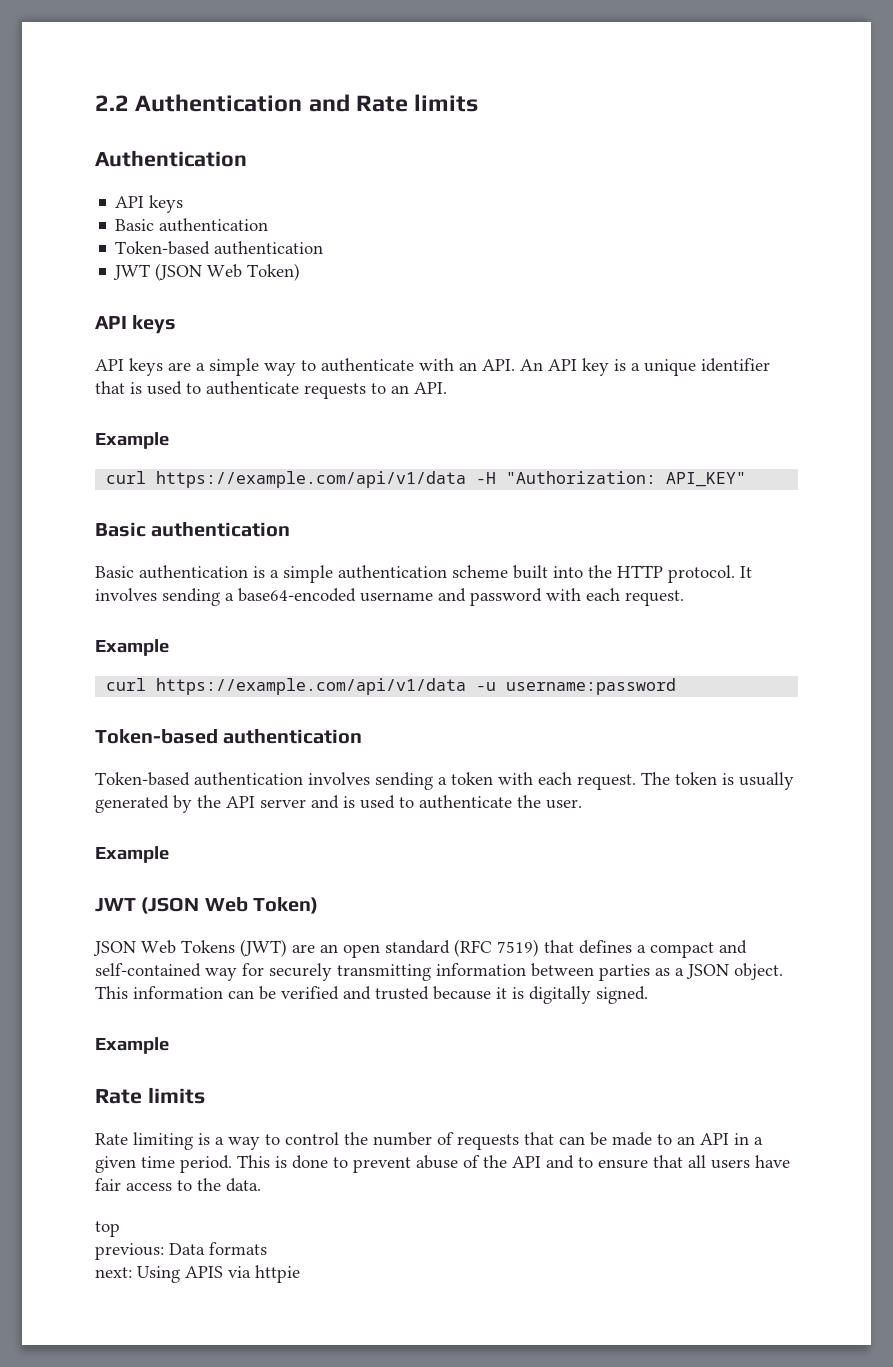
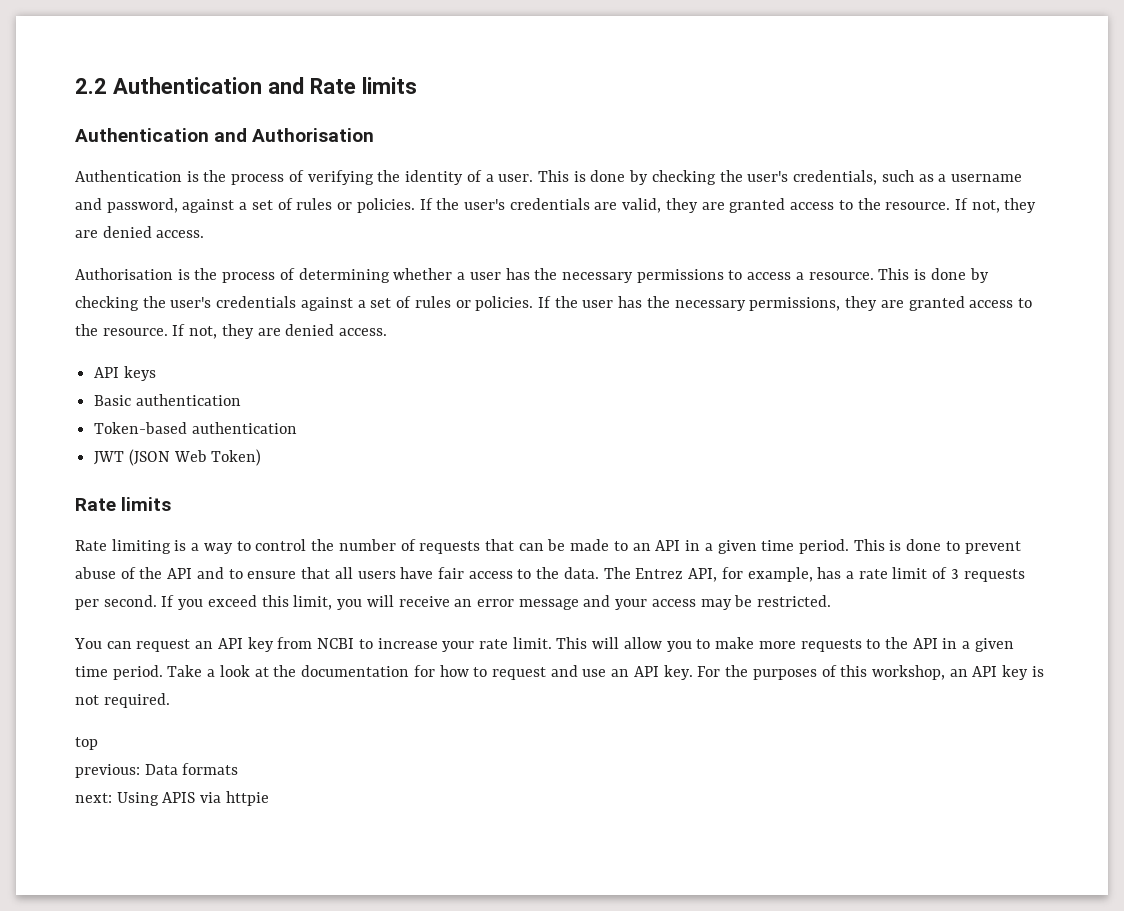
(247, 158) none -> [214,128,375,142] [75,170,1022,185] [75,198,1037,213] [75,226,205,238] [75,268,989,283] [75,296,1032,311] [75,324,388,339] and Authorisation // Authentication is the process of verifying the identity of a user. This is done by checking the user's credentials, such as a username and password, against a set of rules or policies. If the user's credentials are valid, they are granted access to the resource. If not, they are denied access. // Authorisation is the process of determining whether a user has the necessary permissions to access a resource. This is done by checking the user's credentials against a set of rules or policies. If the user has the necessary permissions, they are granted access to the resource. If not, they are denied access.
[95,315,177,334] [95,358,770,376] [95,381,447,399] [95,432,169,449] [106,471,747,488] [95,522,291,537] [95,565,752,583] [95,588,684,606] [95,639,169,656] [106,678,677,695] [95,729,363,744] [95,772,794,790] [95,795,582,813] [95,846,169,863] [95,897,319,914] [93,939,747,958] [95,963,783,981] [95,986,648,1004] [95,1037,169,1054] // API keys // API keys are a simple way to authenticate with an API. An API key is a unique identifier that is used to authenticate requests to an API. // Example // curl https://example.com/api/v1/data -H "Authorization: API_KEY" // Basic authentication // Basic authentication is a simple authentication scheme built into the HTTP protocol. It involves sending a base64-encoded username and password with each request. // Example // curl https://example.com/api/v1/data -u username:password // Token-based authentication // Token-based authentication involves sending a token with each request. The token is usually generated by the API server and is used to authenticate the user. // Example // JWT (JSON Web Token) // JSON Web Tokens (JWT) are an open standard (RFC 7519) that defines a compact and self-contained way for securely transmitting information between parties as a JSON object. This information can be verified and trusted because it is digitally signed. // Example -> (262, 457) none
(261, 1185) none -> [603,567,1025,582] [75,595,832,610] [74,637,1014,652] [75,665,1044,680] [75,693,170,708] The Entrez API, for example, has a rate limit of 3 requests per second. If you exceed this limit, you will receive an error message and your access may be restricted. // You can request an API key from NCBI to increase your rate limit. This will allow you to make more requests to the API in a given time period. Take a look at the documentation for how to request and use an API key. For the purposes of this workshop, an API key is not required.

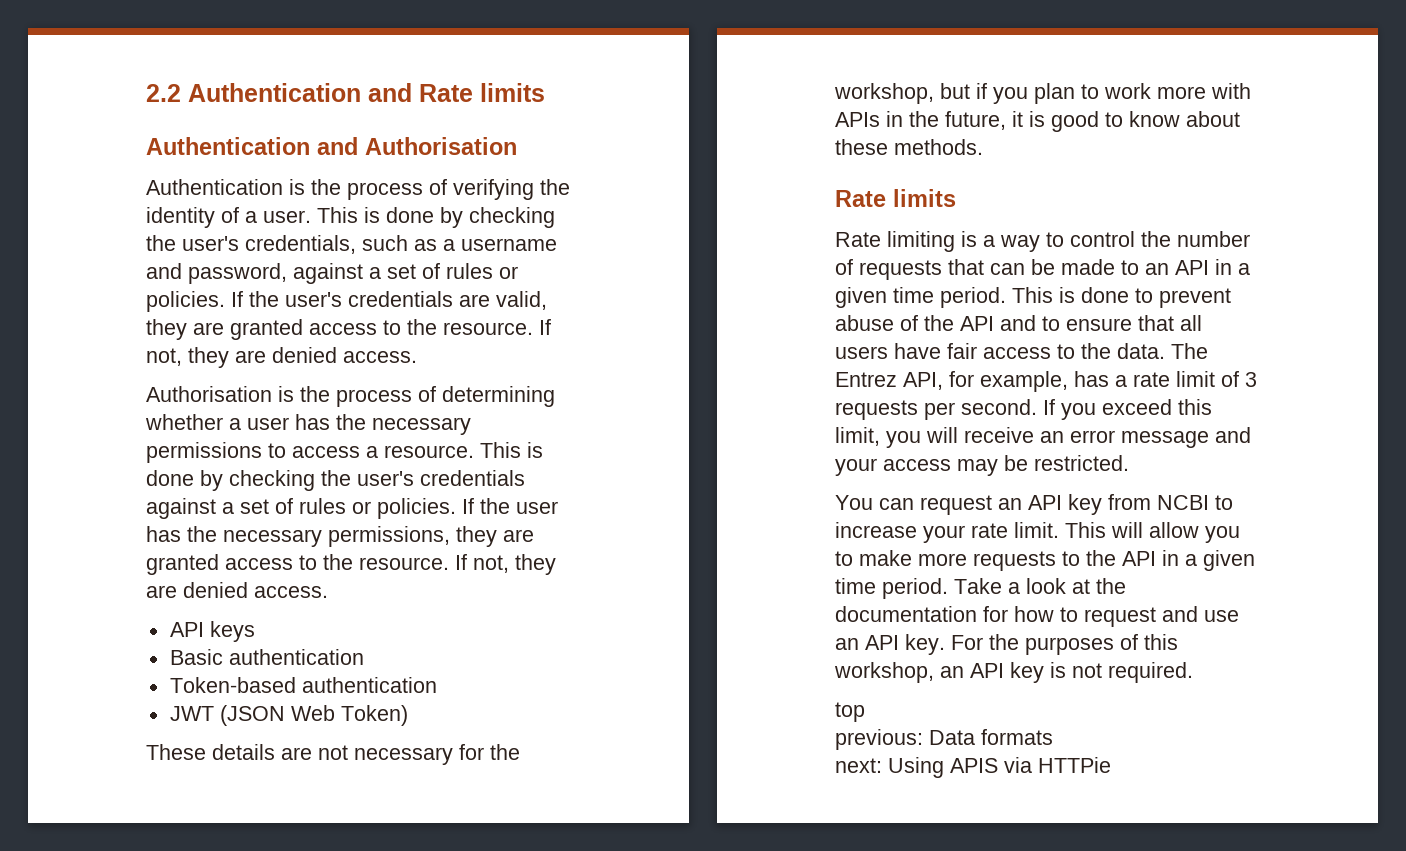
(262, 457) none -> [146,744,520,765] [834,83,1251,104] [835,111,1240,132] [835,139,983,155] // These details are not necessary for the workshop, but if you plan to work more with APIs in the future, it is good to know about these methods.
[225,791,269,806] httpie -> [1038,757,1111,773] HTTPie

